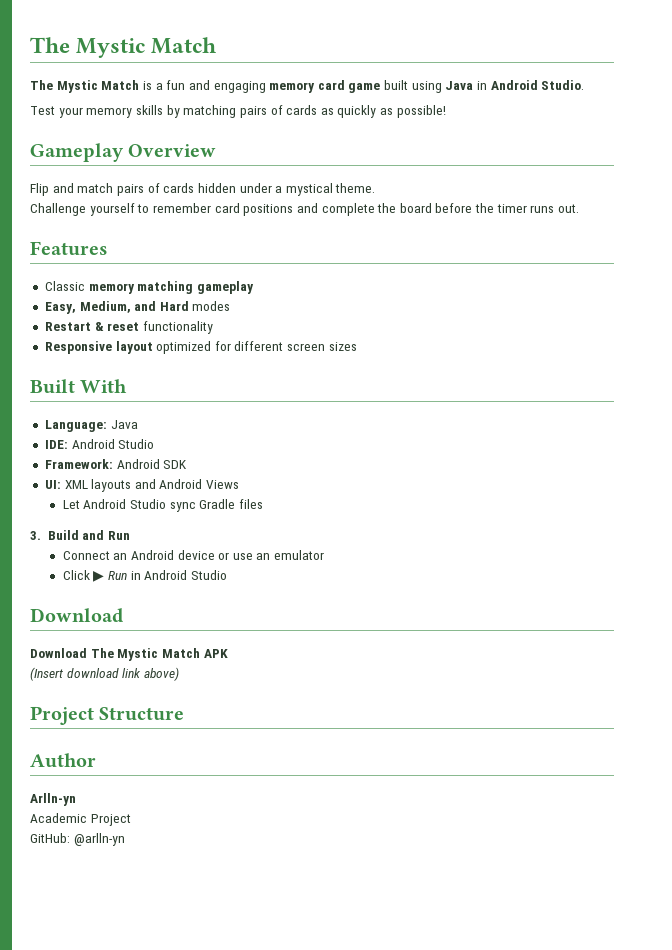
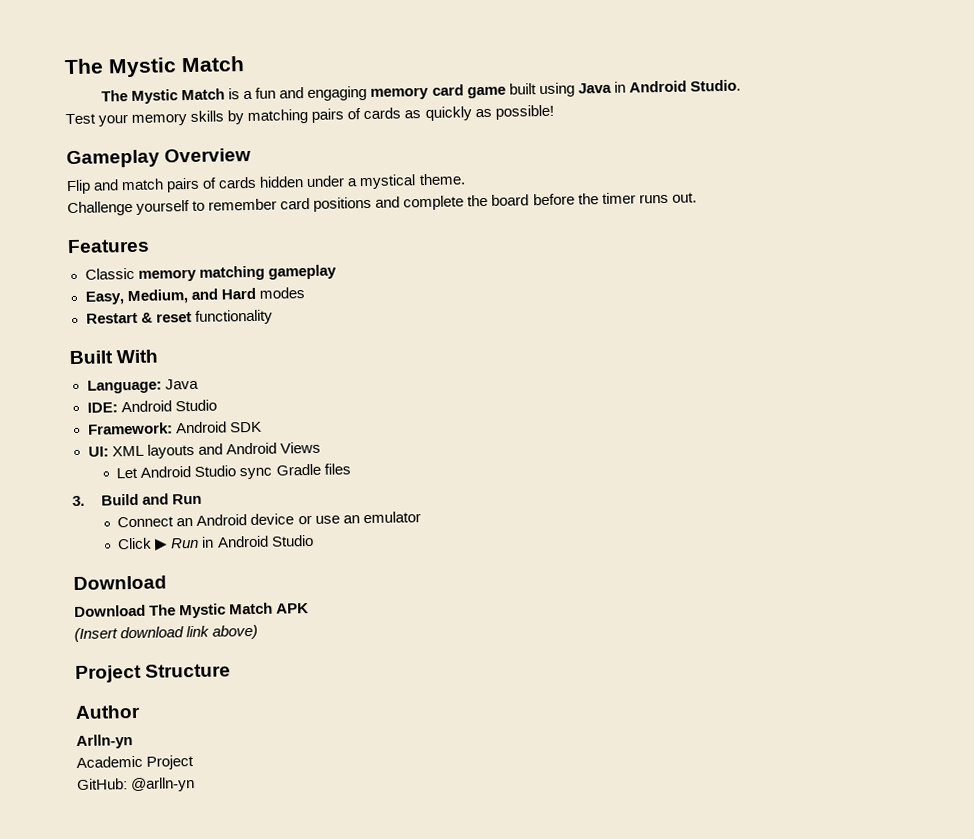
[44,341,357,354] // Responsive layout optimized for different screen sizes -> (273, 317) none

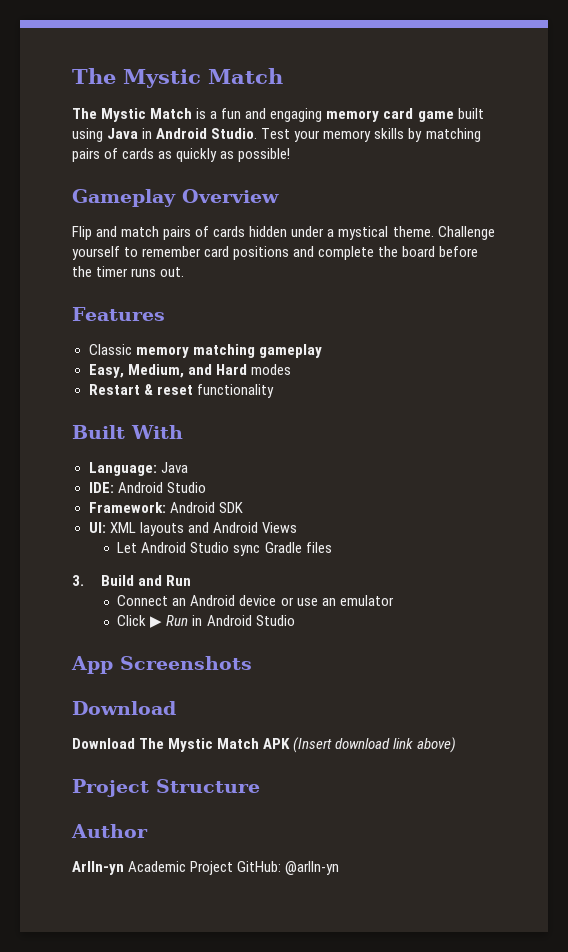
(741, 85) // -> (258, 133) none
(466, 179) // -> (434, 231) none
(314, 540) none -> [71,656,252,674] // App Screenshots
(310, 608) // -> (291, 743) none
(133, 741) // -> (124, 868) none
(195, 762) // -> (234, 868) none

